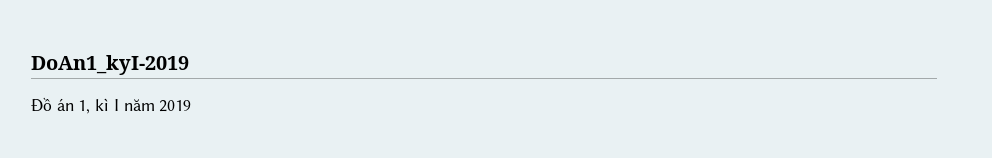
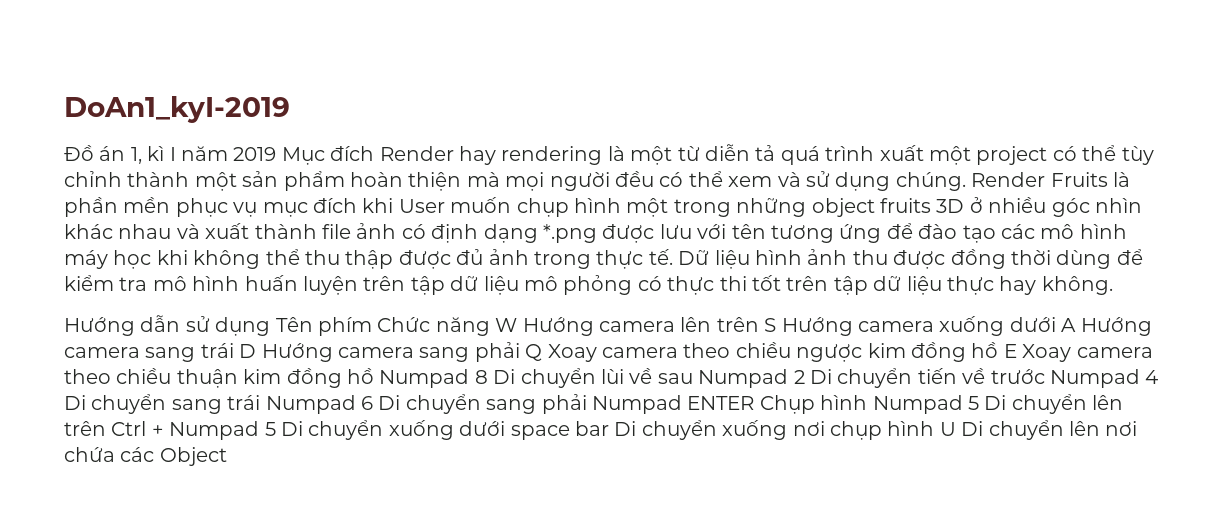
(192, 106) none -> [281,144,1154,165] [64,171,1130,191] [64,197,1142,217] [64,223,1127,243] [64,249,1143,269] [64,275,1113,295] [64,315,1152,336] [64,342,1153,362] [64,368,1159,388] [64,394,1124,414] [64,420,1138,440] [64,447,227,466] Mục đích Render hay rendering là một từ diễn tả quá trình xuất một project có thể tùy chỉnh thành một sản phẩm hoàn thiện mà mọi người đều có thể xem và sử dụng chúng. Render Fruits là phần mền phục vụ mục đích khi User muốn chụp hình một trong những object fruits 3D ở nhiều góc nhìn khác nhau và xuất thành file ảnh có định dạng *.png được lưu với tên tương ứng để đào tạo các mô hình máy học khi không thể thu thập được đủ ảnh trong thực tế. Dữ liệu hình ảnh thu được đồng thời dùng để kiểm tra mô hình huấn luyện trên tập dữ liệu mô phỏng có thực thi tốt trên tập dữ liệu thực hay không. // Hướng dẫn sử dụng Tên phím Chức năng W Hướng camera lên trên S Hướng camera xuống dưới A Hướng camera sang trái D Hướng camera sang phải Q Xoay camera theo chiều ngược kim đồng hồ E Xoay camera theo chiều thuận kim đồng hồ Numpad 8 Di chuyển lùi về sau Numpad 2 Di chuyển tiến về trước Numpad 4 Di chuyển sang trái Numpad 6 Di chuyển sang phải Numpad ENTER Chụp hình Numpad 5 Di chuyển lên trên Ctrl + Numpad 5 Di chuyển xuống dưới space bar Di chuyển xuống nơi chụp hình U Di chuyển lên nơi chứa các Object

